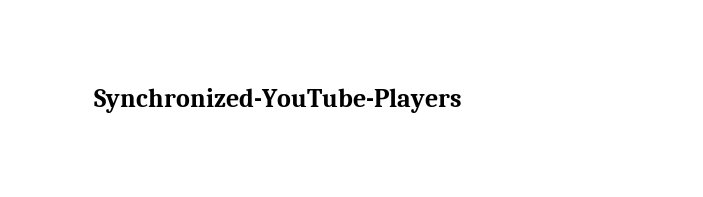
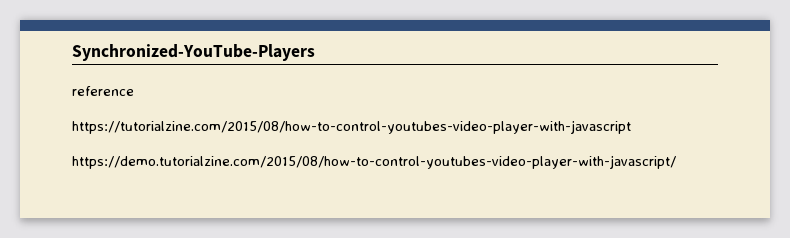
(462, 100) none -> [72,86,134,96] [72,120,631,134] [72,155,676,169] // reference // https://tutorialzine.com/2015/08/how-to-control-youtubes-video-player-with-javascript // https://demo.tutorialzine.com/2015/08/how-to-control-youtubes-video-player-with-javascript/

